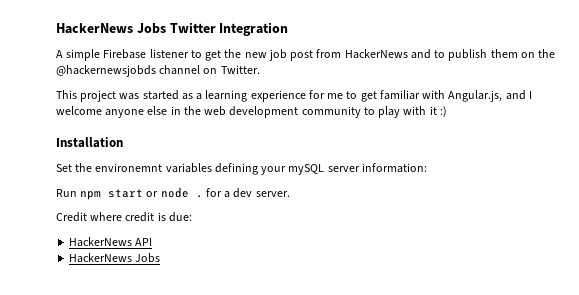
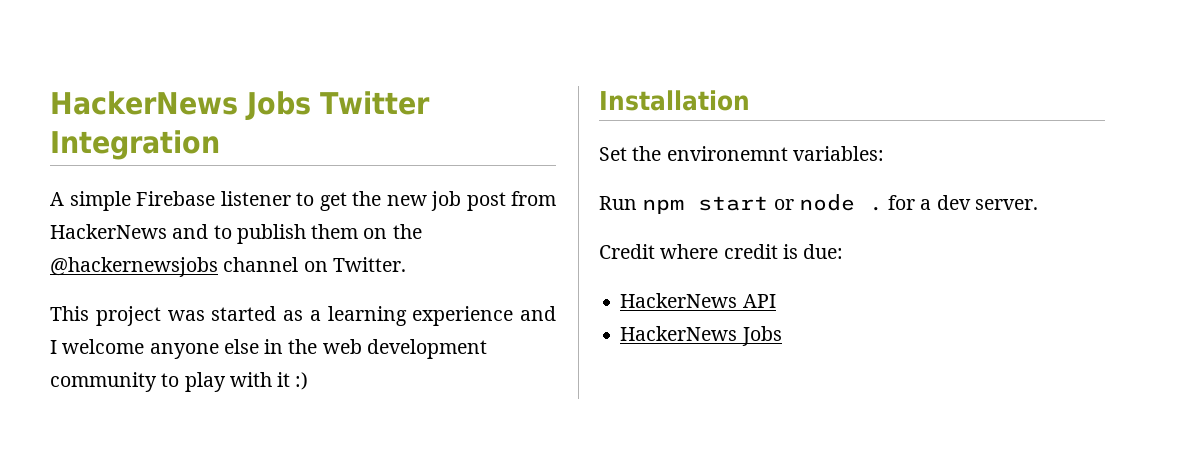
[56,65,156,77] @hackernewsjobds -> [50,257,218,277] @hackernewsjobs
[308,90,503,102] for me to get familiar with Angular.js, -> (514, 316) none
[165,163,427,175] variables defining your mySQL server information: -> [792,146,884,161] variables:

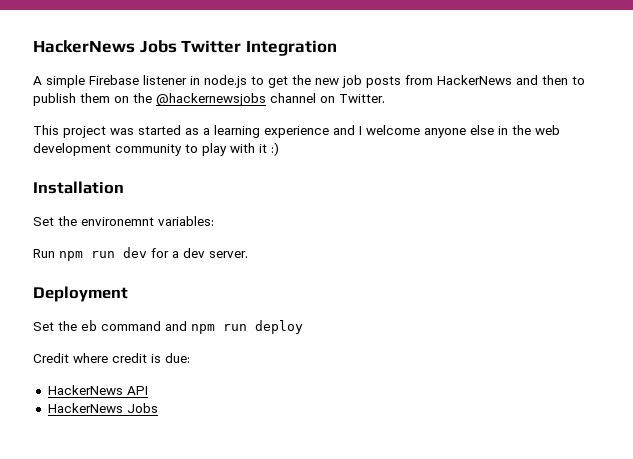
(291, 198) none -> [190,75,247,88] in node.js
[466,192,506,211] post -> [366,76,401,88] posts
(209, 231) none -> [542,75,568,85] then
[698,194,883,211] start or node . -> [91,247,147,258] run dev
(1038, 204) none -> [33,286,128,302] [33,320,303,334] // Deployment // Set the eb command and npm run deploy

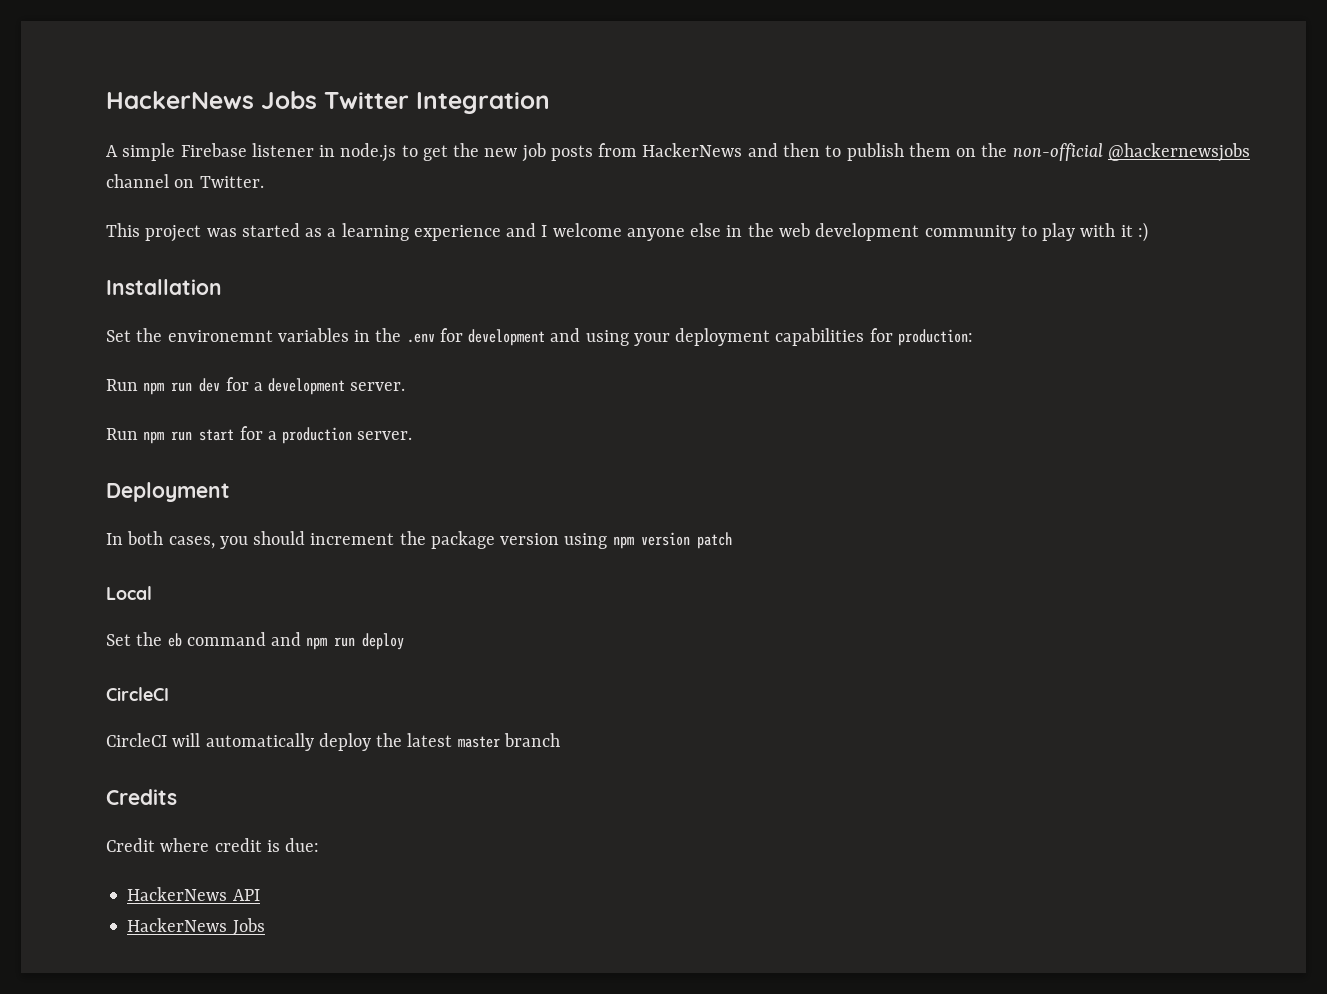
(152, 98) none -> [1012,143,1103,161] non-official
[158,216,214,226] variables: -> [277,328,973,346] variables in the .env for development and using your deployment capabilities for production:
[183,248,248,258] [33,286,128,302] dev server. // Deployment -> [268,378,406,395] [106,426,413,444] [106,482,230,502] [106,531,732,549] [106,586,152,600] development server. // Run npm run start for a production server. // Deployment // In both cases, you should increment the package version using npm version patch // Local
(303, 327) none -> [106,687,169,701] [106,733,560,751] [106,789,177,805] // CircleCI // CircleCI will automatically deploy the latest master branch // Credits

